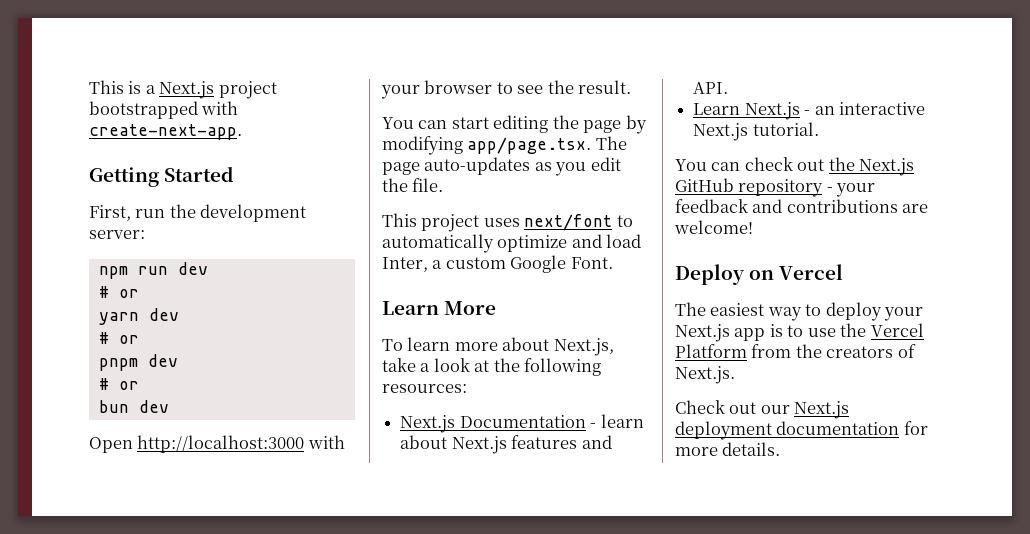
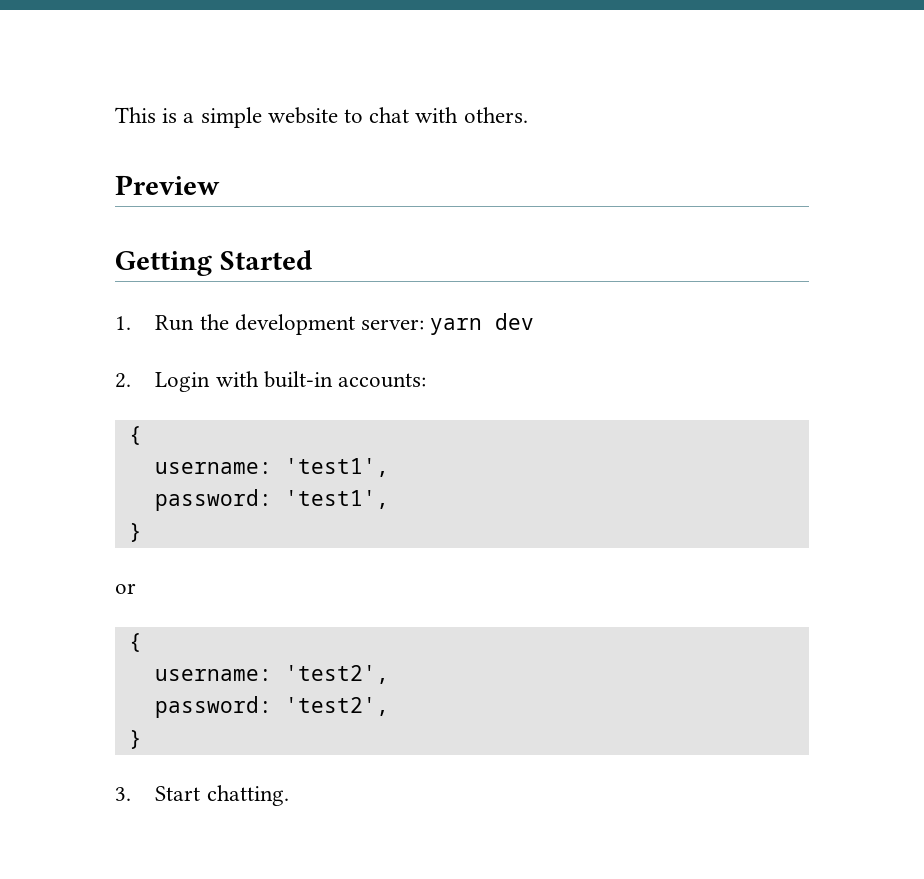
[159,81,277,99] [89,101,239,119] [89,124,242,140] Next.js project bootstrapped with create-next-app. -> [200,107,528,128] [115,175,220,195] simple website to chat with others. // Preview
[89,205,166,221] First, run -> [115,315,195,331] 1. Run
[98,262,208,279] [98,286,139,298] [98,308,179,325] [98,332,139,344] [98,354,178,371] [98,378,139,390] [98,400,169,413] [89,435,345,453] [381,80,632,99] [382,115,647,134] [382,136,627,155] [382,157,621,176] [382,178,444,192] [382,213,633,232] [382,234,642,253] [382,255,613,273] [382,301,497,315] [382,337,614,356] [382,358,602,376] [382,384,467,393] [400,414,644,433] [400,435,612,454] [693,82,729,94] [693,102,925,120] [693,122,819,141] [675,157,915,176] [675,178,876,197] [675,199,929,213] [674,220,753,234] [675,264,844,285] [675,302,924,321] [675,323,924,342] [675,344,916,358] [675,366,735,384] [675,400,850,419] [675,421,928,440] [675,442,781,456] // npm run dev // # or // yarn dev // # or // pnpm dev // # or // bun dev // Open http://localhost:3000 with your browser to see the result. // You can start editing the page by modifying app/page.tsx. The page auto-updates as you edit the file. // This project uses next/font to automatically optimize and load Inter, a custom Google Font. // Learn More // To learn more about Next.js, take a look at the following resources: // Next.js Documentation - learn about Next.js features and API. // Learn Next.js - an interactive Next.js tutorial. // You can check out the Next.js GitHub repository - your feedback and contributions are welcome! // Deploy on Vercel // The easiest way to deploy your Next.js app is to use the Vercel Platform from the creators of Next.js. // Check out our Next.js deployment documentation for more details. -> [430,313,535,335] [115,371,427,392] [128,426,142,445] [154,458,389,477] [154,489,389,511] [128,523,142,542] [115,583,136,594] [128,633,142,652] [154,665,389,684] [154,696,389,718] [128,730,142,749] [115,785,289,806] yarn dev // 2. Login with built-in accounts: // { // username: 'test1', // password: 'test1', // } // or // { // username: 'test2', // password: 'test2', // } // 3. Start chatting.

